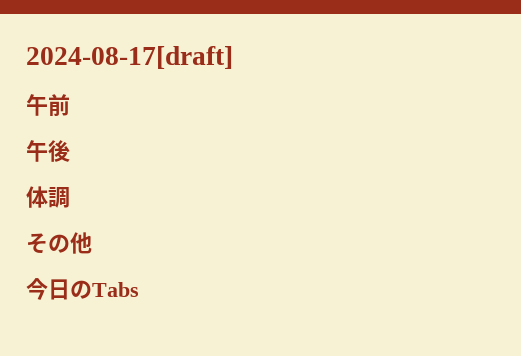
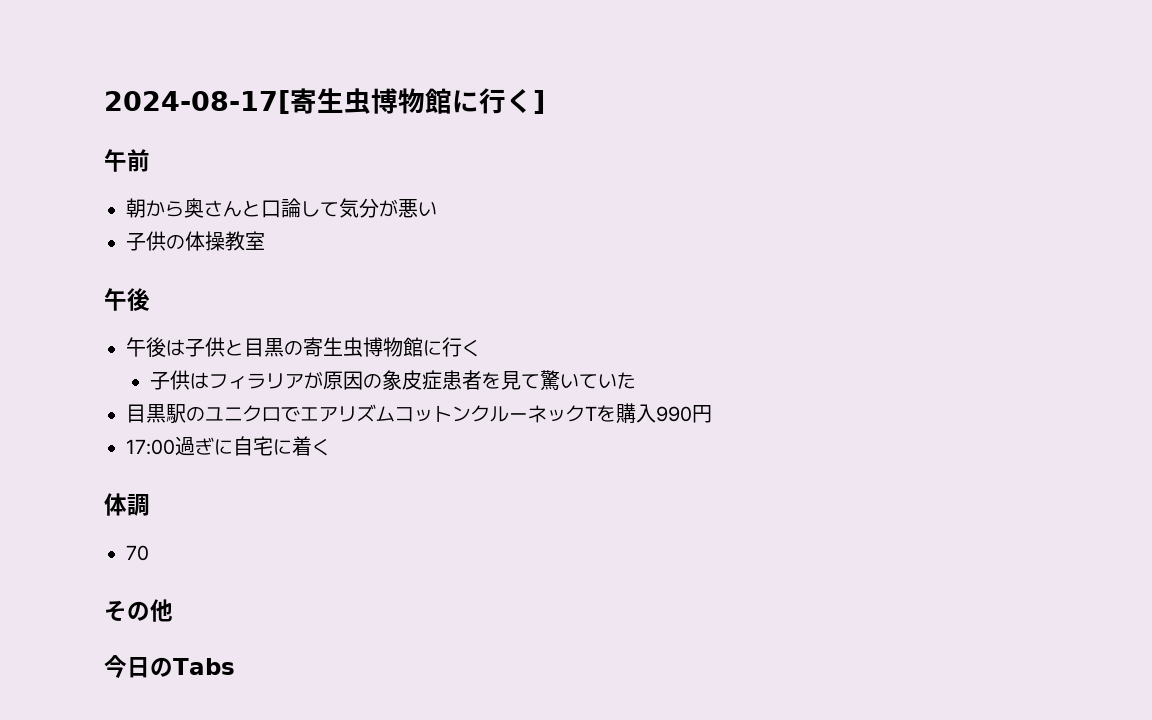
[26,46,233,69] [26,94,70,116] [26,140,70,162] 2024-08-17[draft] // 午前 // 午後 -> [104,88,545,114] [104,149,150,172] [126,198,437,218] [126,231,265,251] [104,288,150,311] [126,337,481,357] [149,370,636,391] [126,403,712,424] [126,436,331,456] 2024-08-17[寄生虫博物館に行く] // 午前 // 朝から奥さんと口論して気分が悪い // 子供の体操教室 // 午後 // 午後は子供と目黒の寄生虫博物館に行く // 子供はフィラリアが原因の象皮症患者を見て驚いていた // 目黒駅のユニクロでエアリズムコットンクルーネックTを購入990円 // 17:00過ぎに自宅に着く
(70, 197) none -> [126,545,149,561] // 70

